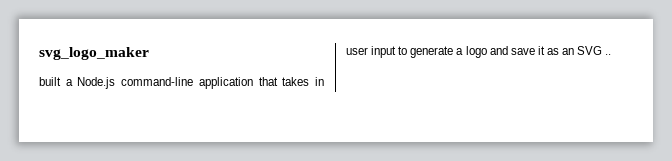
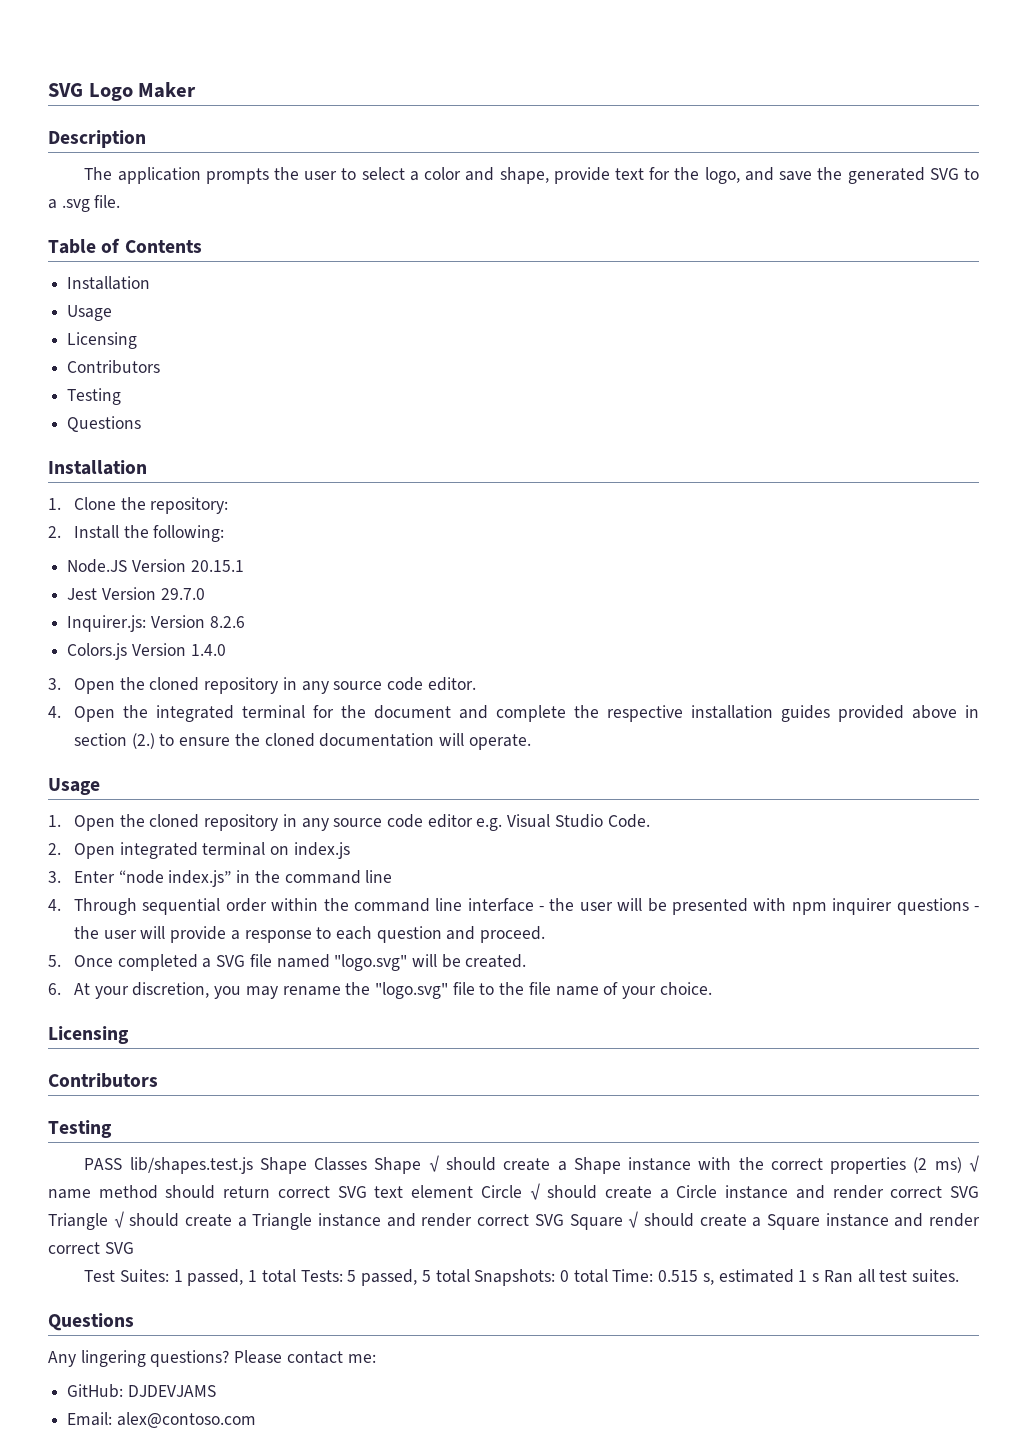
[39,47,149,60] [39,77,324,89] [346,46,612,58] svg_logo_maker // built a Node.js command-line application that takes in user input to generate a logo and save it as an SVG .. -> [48,82,197,101] [48,130,146,148] [84,167,979,184] [48,195,121,212] [48,238,202,254] [67,276,151,290] [67,305,113,321] [67,332,138,349] [67,360,161,374] [67,388,122,405] [67,416,142,432] [48,460,147,475] [48,497,229,514] [48,525,225,542] [67,559,244,573] [67,587,205,600] [67,615,245,632] [67,643,226,660] [48,677,476,694] [48,705,979,722] [73,733,531,750] [48,778,100,795] [48,814,650,831] [48,842,350,859] [48,870,393,887] [48,898,979,915] [73,926,546,943] [48,954,527,971] [48,982,712,999] [48,1026,129,1044] [48,1073,158,1088] [48,1120,112,1138] [84,1155,980,1174] [48,1183,979,1200] [48,1211,981,1230] [48,1242,134,1254] [84,1269,959,1286] [48,1313,134,1331] [48,1350,376,1367] [67,1384,216,1398] [67,1412,256,1428] SVG Logo Maker // Description // The application prompts the user to select a color and shape, provide text for the logo, and save the generated SVG to a .svg file. // Table of Contents // Installation // Usage // Licensing // Contributors // Testing // Questions // Installation // 1. Clone the repository: // 2. Install the following: // Node.JS Version 20.15.1 // Jest Version 29.7.0 // Inquirer.js: Version 8.2.6 // Colors.js Version 1.4.0 // 3. Open the cloned repository in any source code editor. // 4. Open the integrated terminal for the document and complete the respective installation guides provided above in section (2.) to ensure the cloned documentation will operate. // Usage // 1. Open the cloned repository in any source code editor e.g. Visual Studio Code. // 2. Open integrated terminal on index.js // 3. Enter “node index.js” in the command line // 4. Through sequential order within the command line interface - the user will be presented with npm inquirer questions - the user will provide a response to each question and proceed. // 5. Once completed a SVG file named "logo.svg" will be created. // 6. At your discretion, you may rename the "logo.svg" file to the file name of your choice. // Licensing // Contributors // Testing // PASS lib/shapes.test.js Shape Classes Shape √ should create a Shape instance with the correct properties (2 ms) √ name method should return correct SVG text element Circle √ should create a Circle instance and render correct SVG Triangle √ should create a Triangle instance and render correct SVG Square √ should create a Square instance and render correct SVG // Test Suites: 1 passed, 1 total Tests: 5 passed, 5 total Snapshots: 0 total Time: 0.515 s, estimated 1 s Ran all test suites. // Questions // Any lingering questions? Please contact me: // GitHub: DJDEVJAMS // Email: alex@contoso.com

